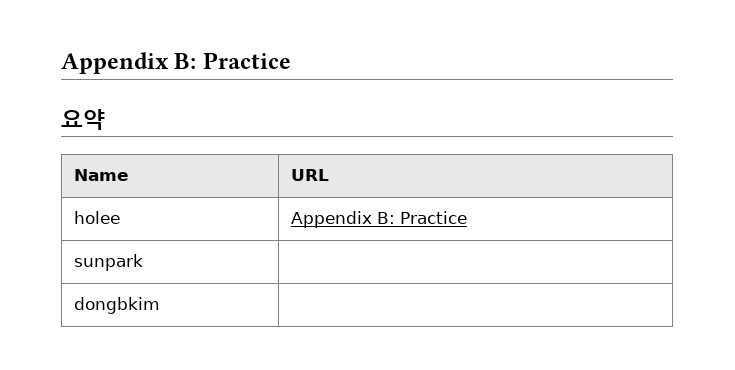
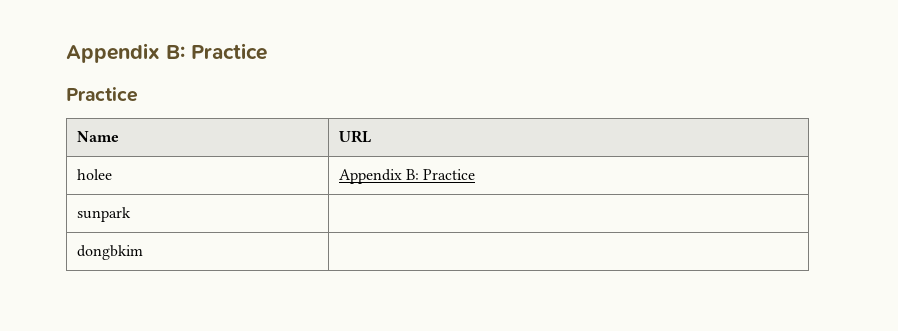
[61,52,291,74] [61,109,105,130] Appendix B: Practice // 요약 -> [66,43,267,63] [66,87,138,102] Appendix B: Practice // Practice

